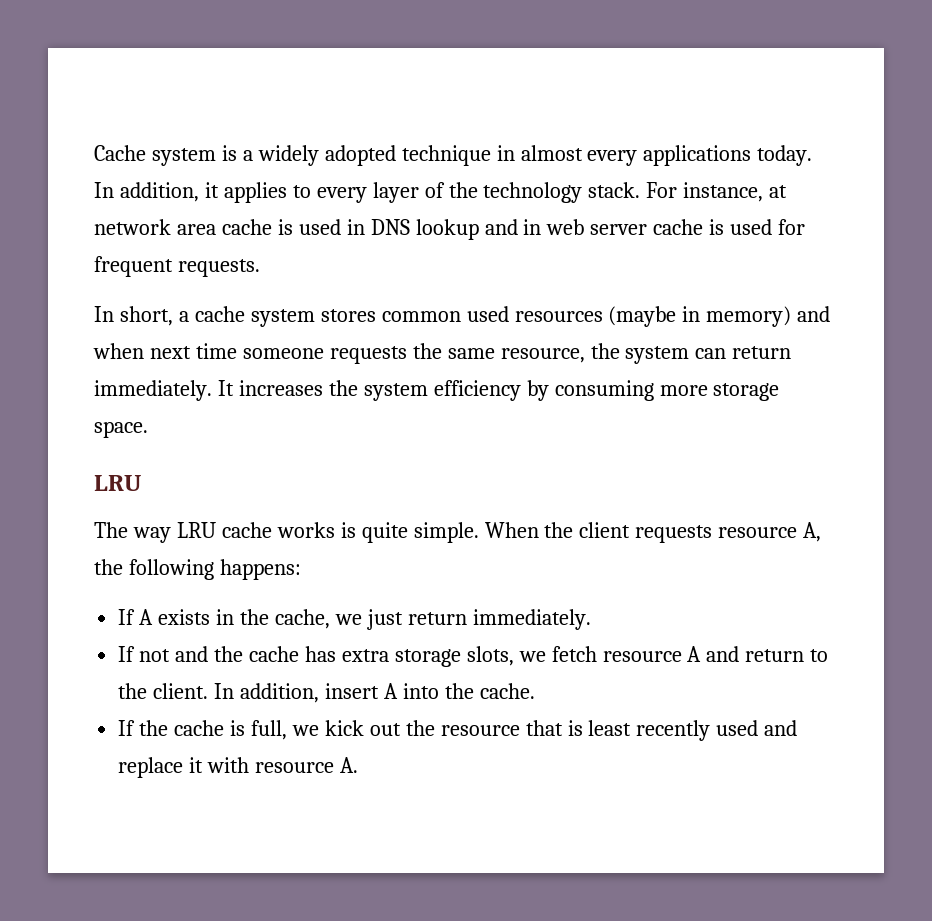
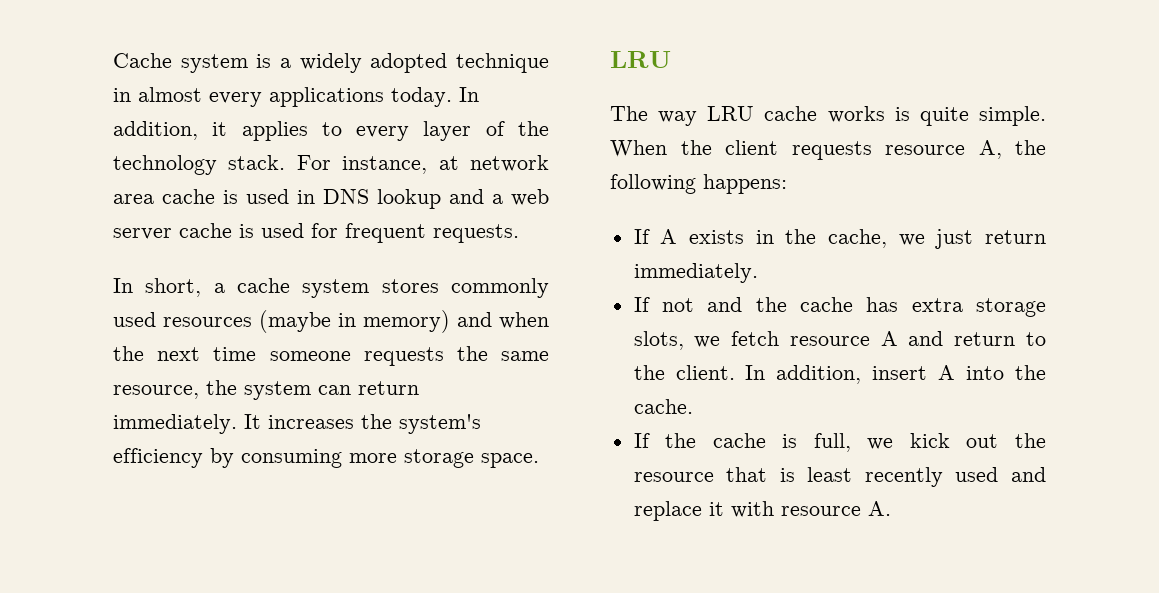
[523,219,542,235] in -> [492,194,503,204] a
[381,311,461,322] common -> [451,278,549,298] commonly
(144, 351) none -> [113,346,144,361] the
[363,383,428,401] system -> [399,414,481,434] system's

